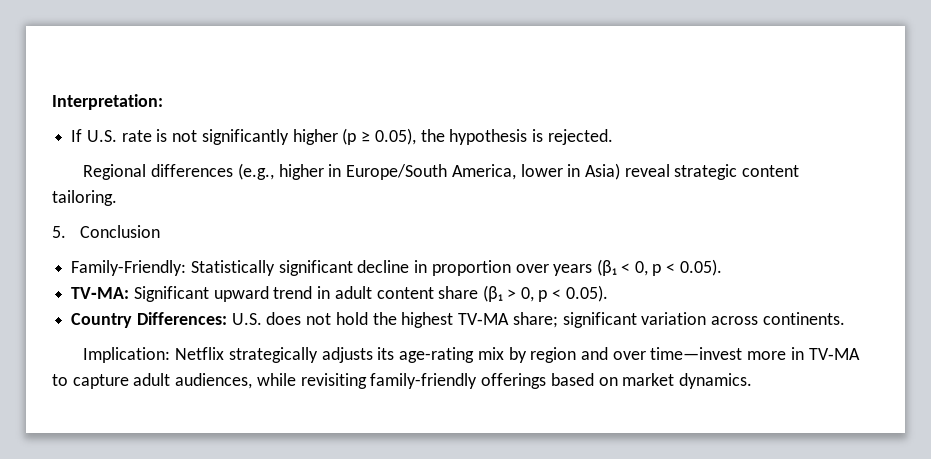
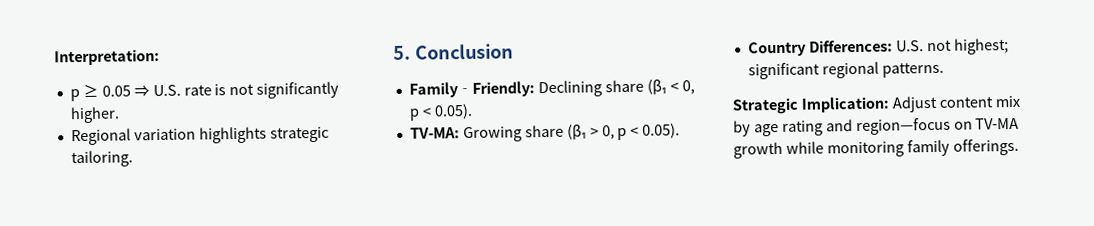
[71,129,83,142] If -> [69,84,150,102] p ≥ 0.05 ⇒
[292,128,613,145] [83,163,800,180] [52,190,117,206] [52,225,161,238] [71,260,593,276] higher (p ≥ 0.05), the hypothesis is rejected. // Regional differences (e.g., higher in Europe/South America, lower in Asia) reveal strategic content tailoring. // 5. Conclusion // Family-Friendly: Statistically significant decline in proportion over years -> [69,106,120,124] [70,126,329,146] [70,150,133,168] [393,43,514,60] [408,79,644,98] higher. // Regional variation highlights strategic tailoring. // 5. Conclusion // Family‐Friendly: Declining share
[133,286,434,302] Significant upward trend in adult content -> [462,126,522,143] Growing
[266,312,845,328] [83,347,860,363] [52,373,752,389] does not hold the highest TV‑MA share; significant variation across continents. // Implication: Netflix strategically adjusts its age-rating mix by region and over time—invest more in TV‑MA to capture adult audiences, while revisiting family-friendly offerings based on market dynamics. -> [926,38,1009,55] [747,61,944,80] [732,95,1020,115] [733,117,1020,137] [733,138,1019,159] not highest; significant regional patterns. // Strategic Implication: Adjust content mix by age rating and region—focus on TV‑MA growth while monitoring family offerings.

